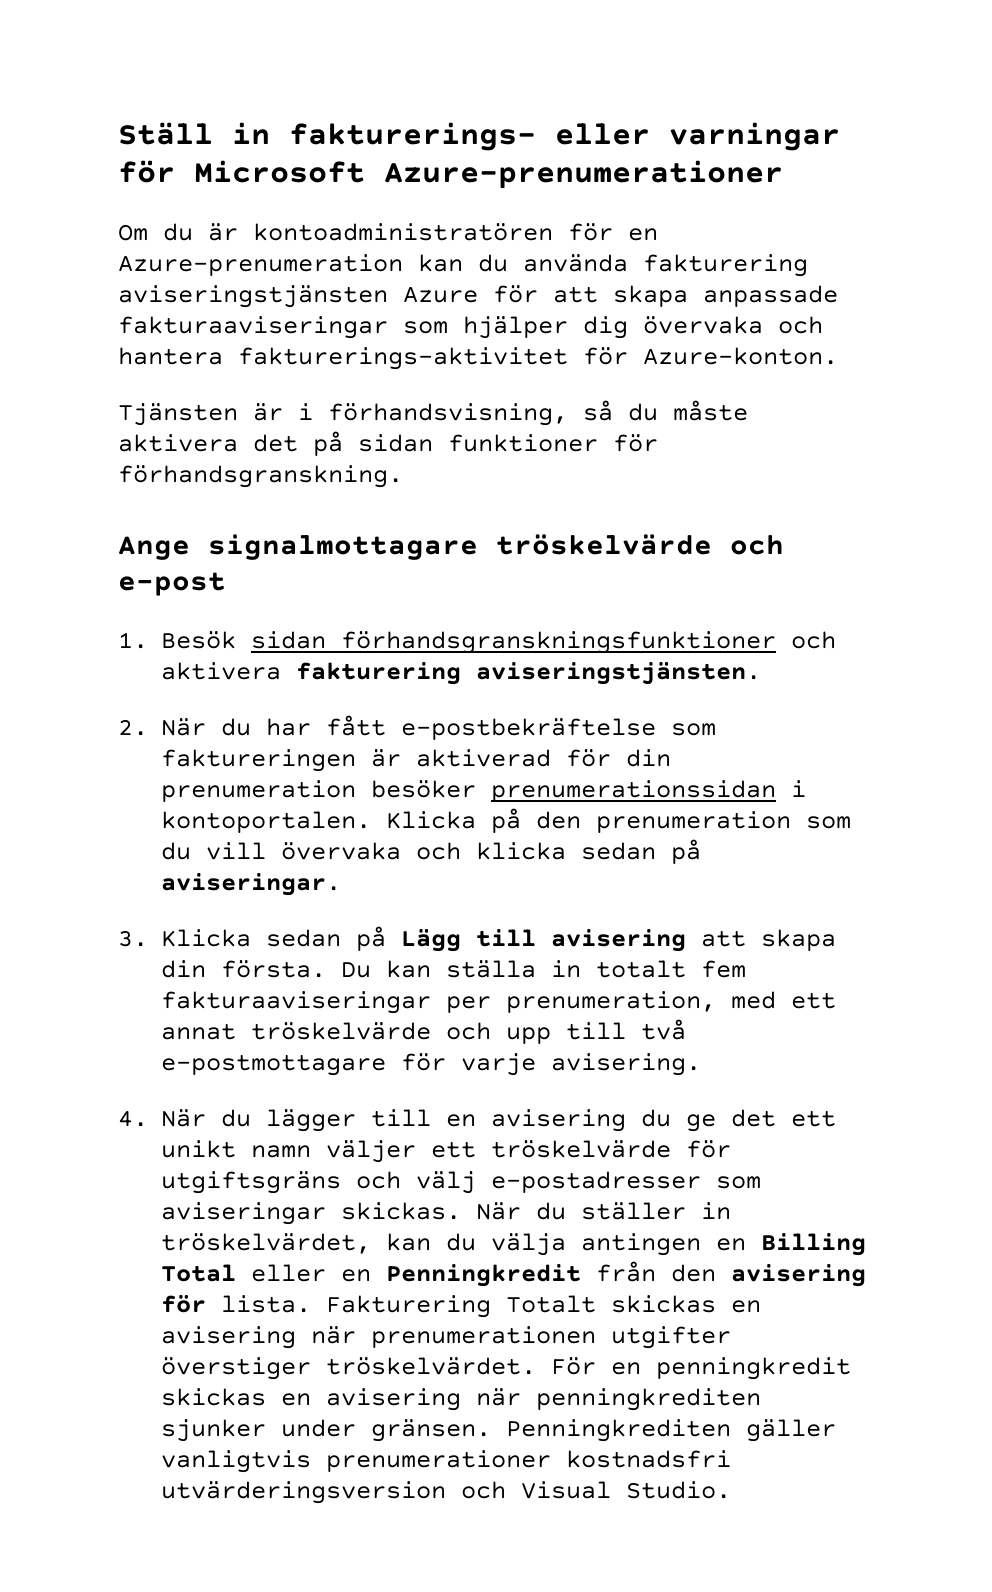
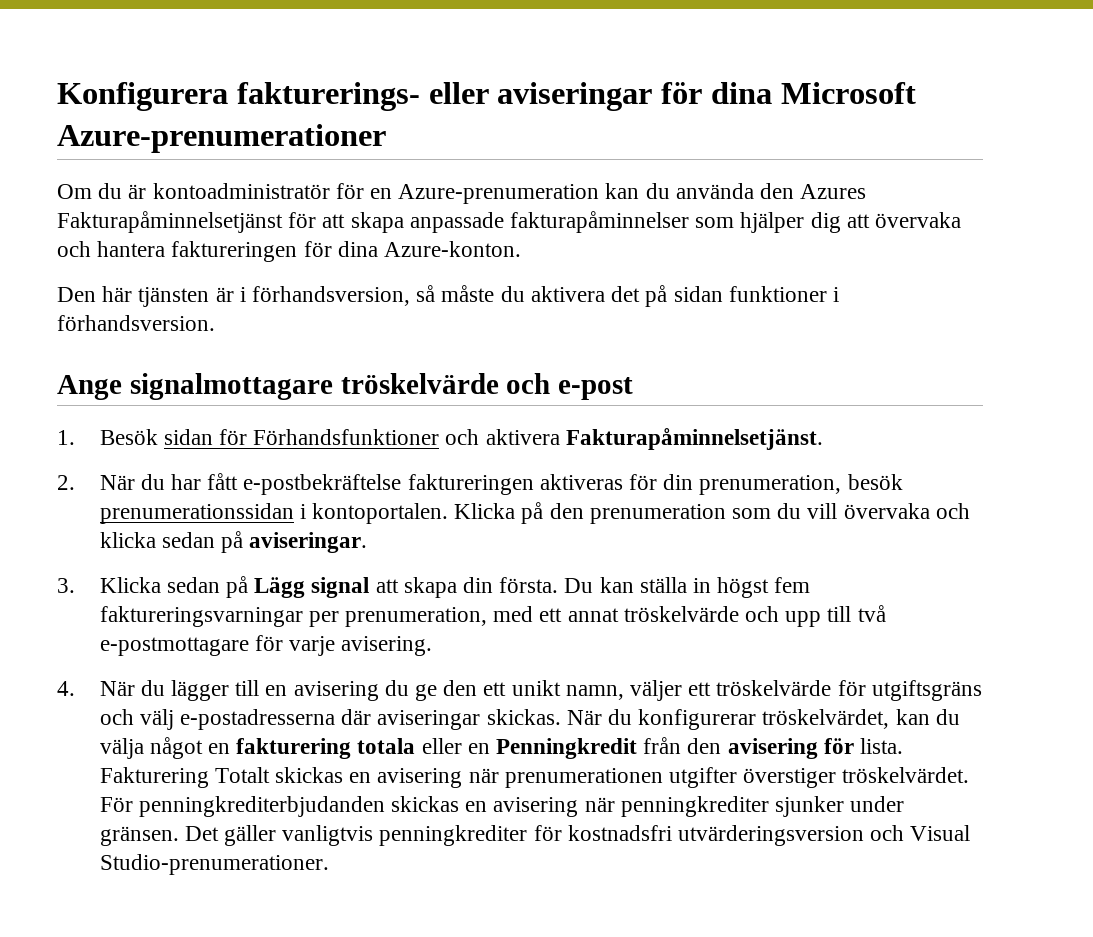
[118,122,840,151] [118,160,175,183] Ställ in fakturerings- eller varningar för -> [57,82,772,111] Konfigurera fakturerings- eller aviseringar för dina
[253,223,553,241] kontoadministratören -> [152,183,330,199] kontoadministratör
[643,254,808,277] [118,285,478,308] fakturering aviseringstjänsten Azure -> [760,183,867,199] [57,211,283,233] den Azures Fakturapåminnelsetjänst
[118,316,388,339] fakturaaviseringar -> [510,211,690,233] fakturapåminnelser
(628, 327) none -> [846,214,870,228] att
[238,347,838,370] [118,400,748,426] fakturerings-aktivitet för Azure-konton. // Tjänsten är i förhandsvisning, så du måste -> [171,241,522,262] [57,285,525,307] faktureringen för dina Azure-konton. // Den här tjänsten är i förhandsversion, så måste du
[613,434,658,452] [118,465,403,488] för förhandsgranskning. -> [832,287,839,302] [57,315,215,331] i förhandsversion.
[340,631,836,654] [160,662,761,685] förhandsgranskningsfunktioner och aktivera fakturering aviseringstjänsten. -> [218,428,823,450] för Förhandsfunktioner och aktivera Fakturapåminnelsetjänst.
[670,723,716,736] [160,749,671,772] [160,780,476,802] som faktureringen är aktiverad för din prenumeration besöker -> [407,474,903,495] faktureringen aktiveras för din prenumeration, besök
[475,929,686,952] till avisering -> [311,577,370,598] signal
[595,960,746,978] [160,991,431,1014] totalt fem fakturaaviseringar -> [717,577,811,598] [99,606,303,627] högst fem faktureringsvarningar
[730,1109,776,1127] det -> [443,680,478,696] den
[250,1145,311,1158] namn -> [565,685,624,700] namn,
[490,1171,761,1193] e-postadresser som -> [179,709,372,730] e-postadresserna där
[580,1202,731,1220] ställer in -> [638,709,757,730] konfigurerar
[580,1233,866,1256] [160,1264,236,1282] antingen en Billing Total -> [149,737,416,759] något en fakturering totala
[610,1357,851,1380] [160,1388,761,1411] en penningkredit skickas en avisering när penningkrediten -> [138,796,769,817] penningkrediterbjudanden skickas en avisering när penningkrediter
[505,1419,731,1442] Penningkrediten -> [184,826,219,841] Det
[325,1450,551,1472] prenumerationer -> [379,825,562,846] penningkrediter för
[625,1481,731,1499] Studio. -> [99,854,329,875] Studio-prenumerationer.

